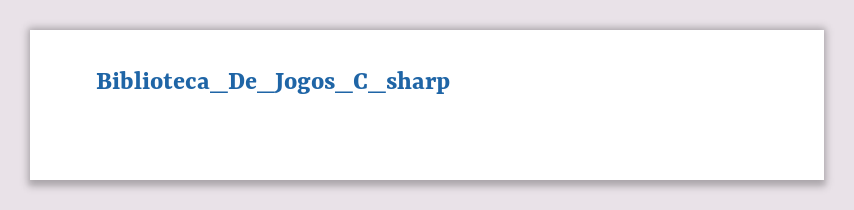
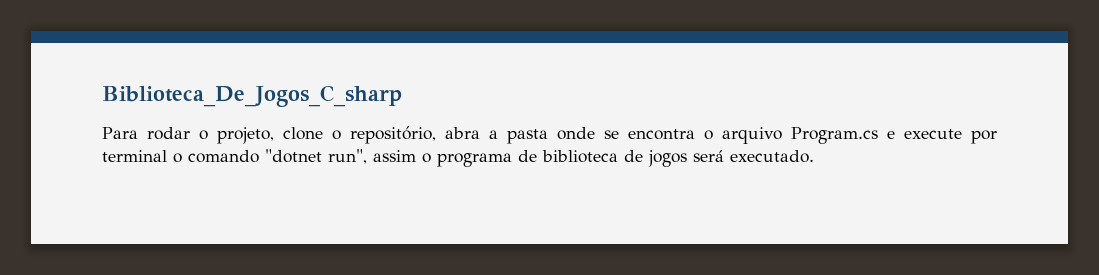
(450, 82) none -> [102,126,997,144] [102,149,814,167] // Para rodar o projeto, clone o repositório, abra a pasta onde se encontra o arquivo Program.cs e execute por terminal o comando "dotnet run", assim o programa de biblioteca de jogos será executado.

